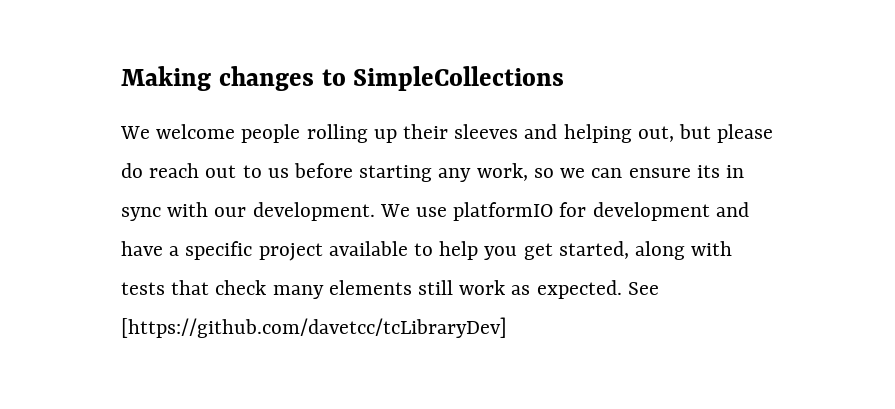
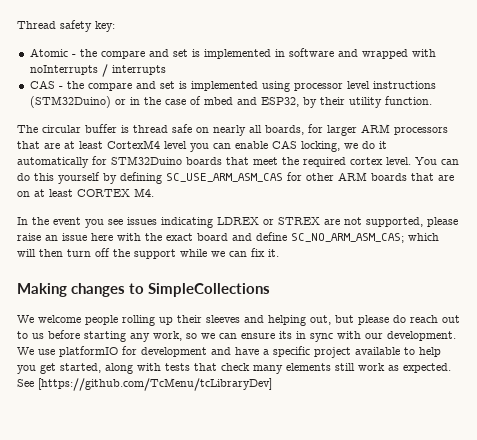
(121, 78) none -> [17,20,115,32] [29,48,436,59] [29,64,166,77] [29,80,436,92] [29,96,432,108] [17,124,448,136] [17,140,387,152] [17,156,459,168] [17,172,454,184] [17,188,154,197] [17,217,458,228] [17,232,439,243] [17,248,279,259] Thread safety key: // Atomic - the compare and set is implemented in software and wrapped with noInterrupts / interrupts // CAS - the compare and set is implemented using processor level instructions (STM32Duino) or in the case of mbed and ESP32, by their utility function. // The circular buffer is thread safe on nearly all boards, for larger ARM processors that are at least CortexM4 level you can enable CAS locking, we do it automatically for STM32Duino boards that meet the required cortex level. You can do this yourself by defining SC_USE_ARM_ASM_CAS for other ARM boards that are on at least CORTEX M4. // In the event you see issues indicating LDREX or STREX are not supported, please raise an issue here with the exact board and define SC_NO_ARM_ASM_CAS; which will then turn off the support while we can fix it. //
[121,317,507,338] [https://github.com/davetcc/tcLibraryDev] -> [38,378,272,391] [https://github.com/TcMenu/tcLibraryDev]

